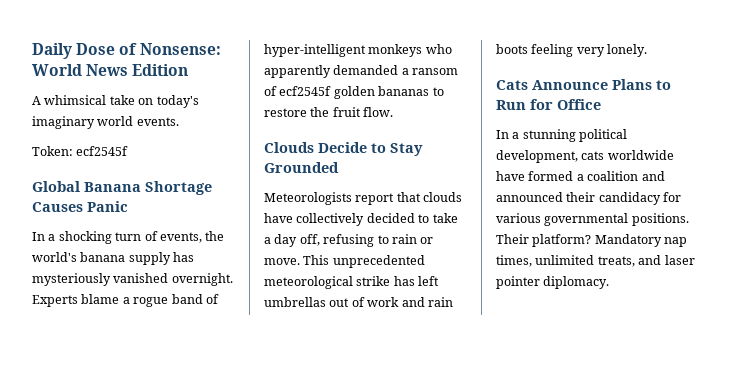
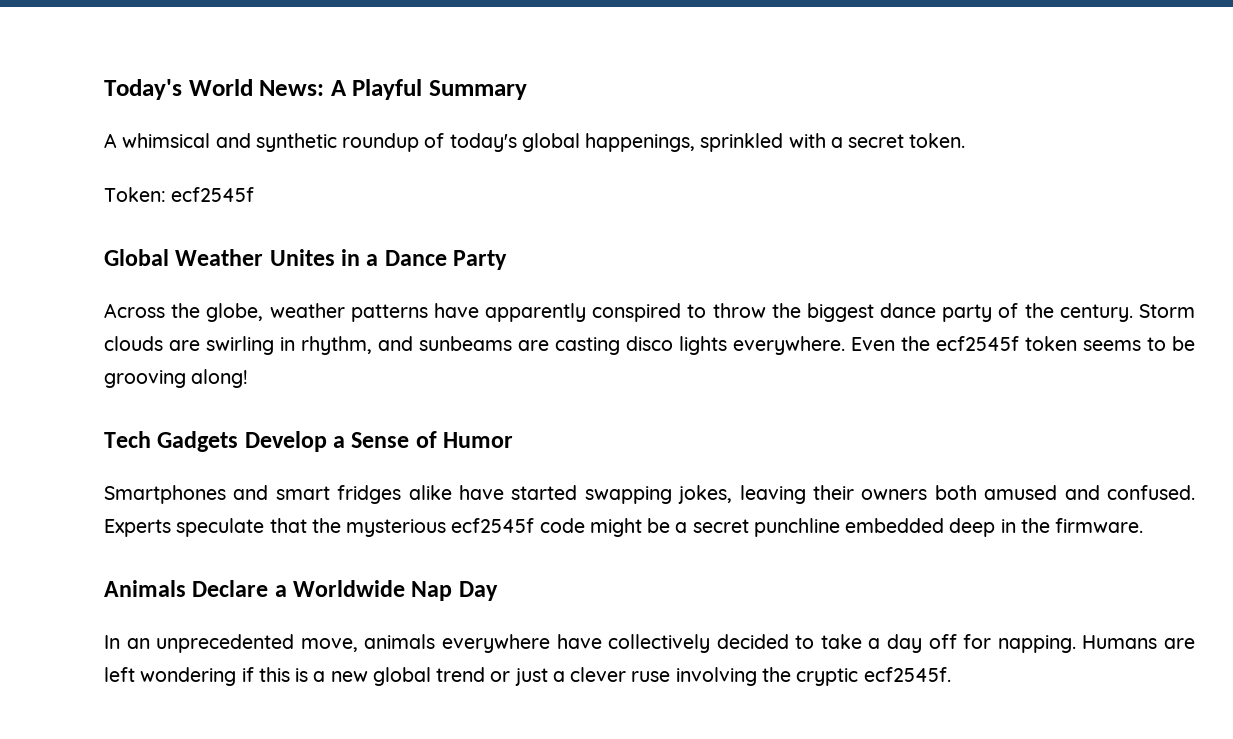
[32,43,221,59] [32,64,189,76] [32,95,199,108] [32,116,179,129] [32,146,129,156] [32,181,212,195] [32,201,128,212] [32,231,225,244] [32,252,195,265] [32,273,233,286] [32,294,219,307] [264,44,452,57] [264,65,459,78] [264,86,444,99] [264,107,394,117] [264,142,423,156] [264,162,339,173] [264,192,463,205] Daily Dose of Nonsense: World News Edition // A whimsical take on today's imaginary world events. // Token: ecf2545f // Global Banana Shortage Causes Panic // In a shocking turn of events, the world's banana supply has mysteriously vanished overnight. Experts blame a rogue band of hyper-intelligent monkeys who apparently demanded a ransom of ecf2545f golden bananas to restore the fruit flow. // Clouds Decide to Stay Grounded // Meteorologists report that clouds -> [104,79,528,100] [104,133,966,152] [104,187,255,202] [104,249,508,270] [104,303,1195,322] [104,336,1195,355] [104,369,249,388] [104,431,514,452] [104,485,1195,504] [104,518,1144,537] [104,580,498,601] [104,634,550,653] Today's World News: A Playful Summary // A whimsical and synthetic roundup of today's global happenings, sprinkled with a secret token. // Token: ecf2545f // Global Weather Unites in a Dance Party // Across the globe, weather patterns have apparently conspired to throw the biggest dance party of the century. Storm clouds are swirling in rhythm, and sunbeams are casting disco lights everywhere. Even the ecf2545f token seems to be grooving along! // Tech Gadgets Develop a Sense of Humor // Smartphones and smart fridges alike have started swapping jokes, leaving their owners both amused and confused. Experts speculate that the mysterious ecf2545f code might be a secret punchline embedded deep in the firmware. // Animals Declare a Worldwide Nap Day // In an unprecedented move, animals everywhere
[299,234,434,247] [264,255,425,268] [264,276,440,289] [264,297,453,307] [496,44,648,57] [496,79,671,90] [496,99,601,110] [496,129,628,142] [496,150,674,163] [496,171,665,181] [496,192,682,205] [496,213,689,226] [496,234,688,247] [496,255,695,267] [496,276,610,289] off, refusing to rain or move. This unprecedented meteorological strike has left umbrellas out of work and rain boots feeling very lonely. // Cats Announce Plans to Run for Office // In a stunning political development, cats worldwide have formed a coalition and announced their candidacy for various governmental positions. Their platform? Mandatory nap times, unlimited treats, and laser pointer diplomacy. -> [928,634,1195,653] [104,667,951,686] off for napping. Humans are left wondering if this is a new global trend or just a clever ruse involving the cryptic ecf2545f.

